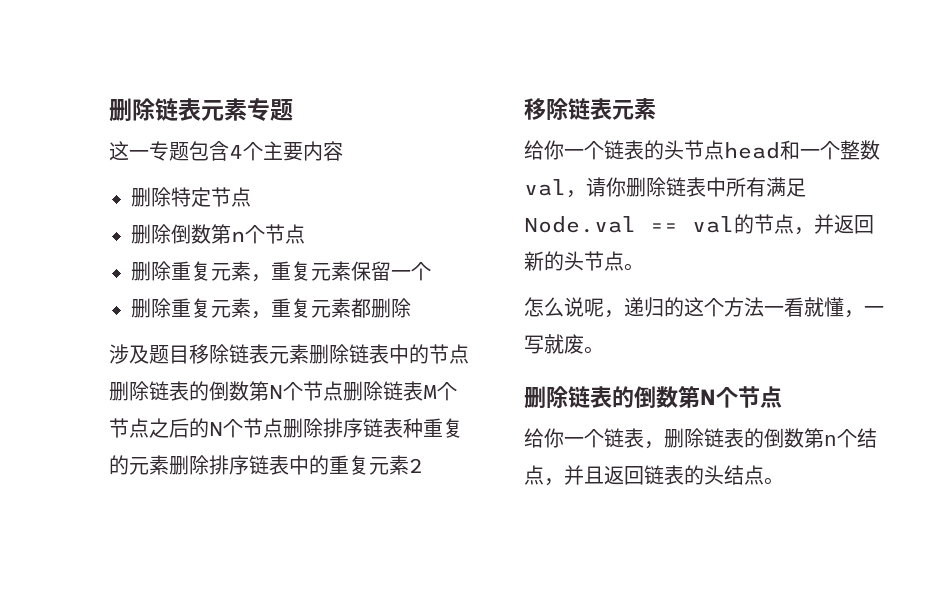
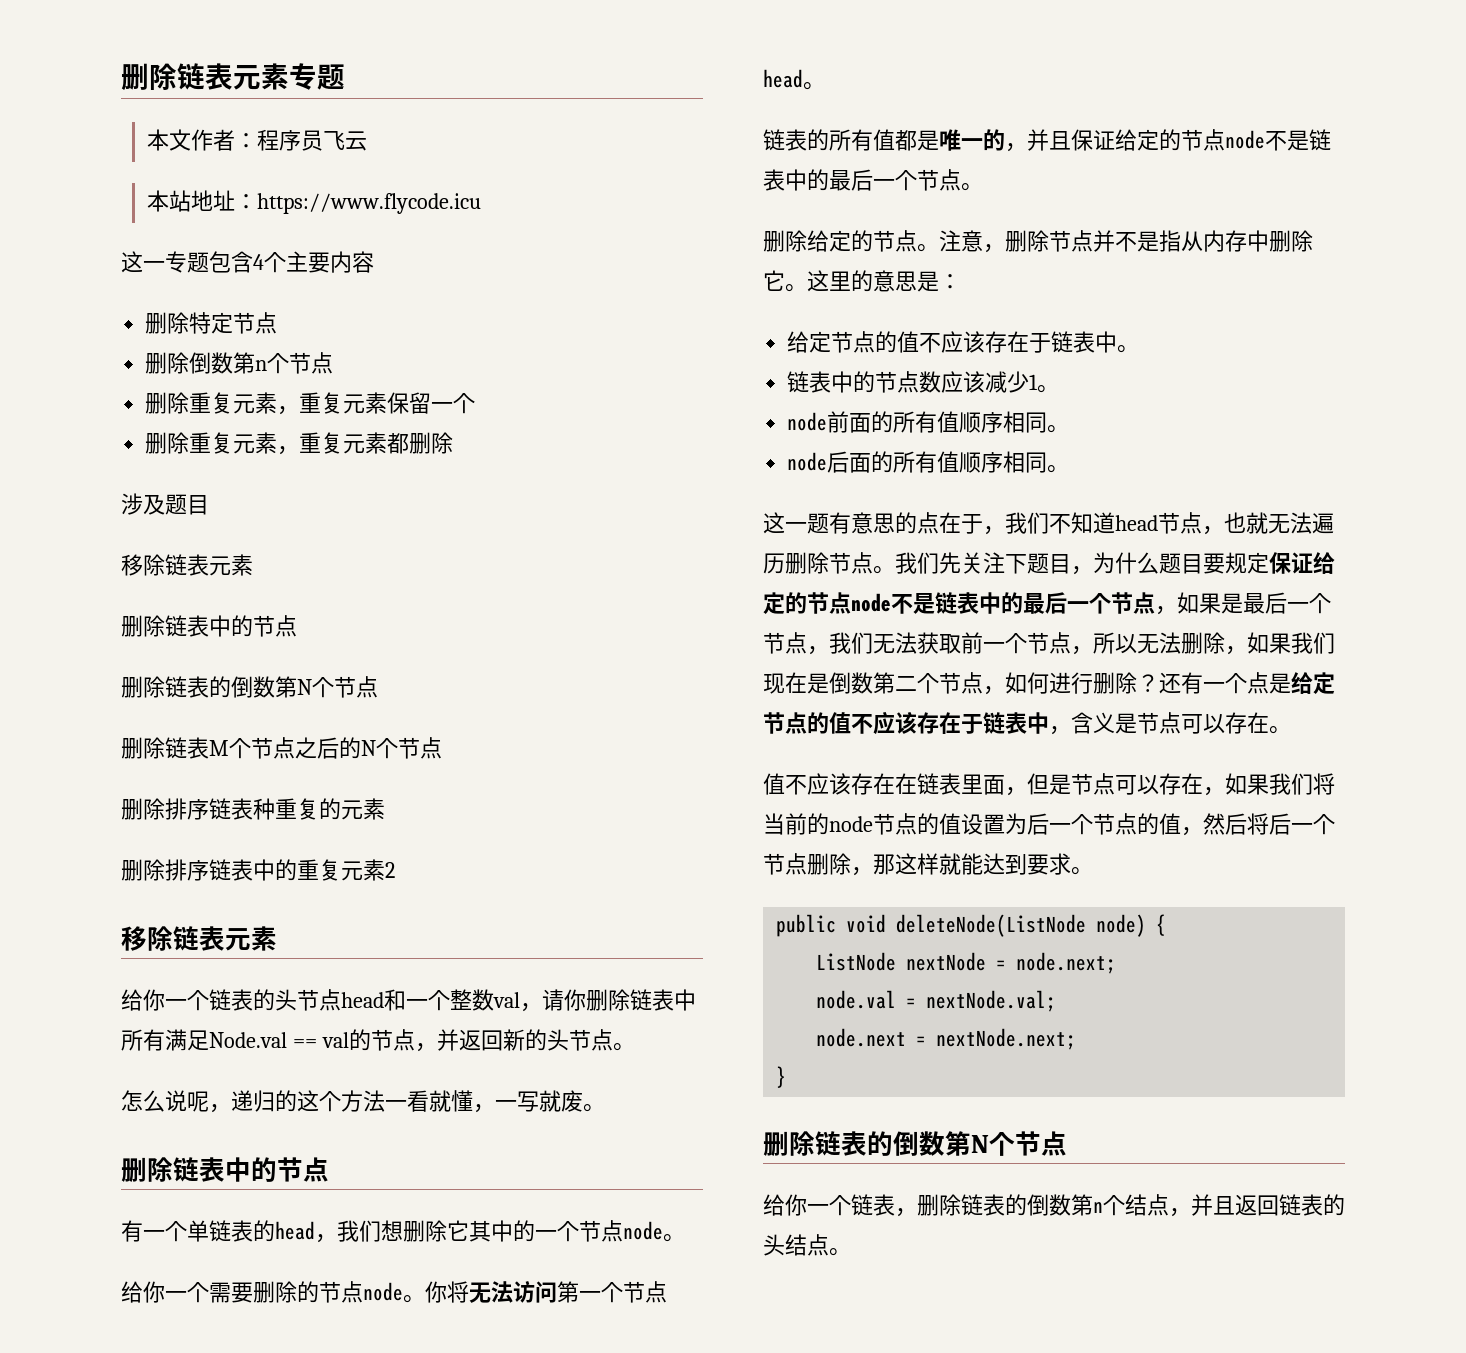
(293, 110) none -> [146,129,367,151] [146,190,481,214] // 本文作者：程序员飞云 // 本站地址：https://www.flycode.icu
[189,344,469,364] [109,381,343,401] 移除链表元素删除链表中的节点删除链表的倒数第N个节点 -> [121,554,253,576] [121,615,297,637] [121,676,378,698] // 移除链表元素 // 删除链表中的节点 // 删除链表的倒数第N个节点 //
(283, 428) none -> (442, 748) //
(169, 465) none -> (385, 809) //
(604, 350) none -> [121,1157,329,1182] [121,1220,685,1243] [121,1281,667,1303] [763,69,825,90] [763,129,1331,152] [763,169,983,191] [763,230,1313,253] [763,270,961,292] [787,331,1140,353] [787,371,1060,393] [787,411,1070,433] [787,451,1070,473] [763,512,1334,535] [763,552,1335,575] [763,592,1331,615] [763,632,1335,655] [763,672,1335,695] [763,711,1291,735] [763,773,1335,796] [763,813,1335,836] [763,853,1093,876] [776,914,1167,937] [816,952,1117,974] [816,990,1057,1012] [816,1028,1077,1050] [776,1066,787,1088] // 删除链表中的节点 // 有一个单链表的head，我们想删除它其中的一个节点node。 // 给你一个需要删除的节点node。你将无法访问第一个节点head。 // 链表的所有值都是唯一的，并且保证给定的节点node不是链表中的最后一个节点。 // 删除给定的节点。注意，删除节点并不是指从内存中删除它。这里的意思是： // 给定节点的值不应该存在于链表中。 // 链表中的节点数应该减少1。 // node前面的所有值顺序相同。 // node后面的所有值顺序相同。 // 这一题有意思的点在于，我们不知道head节点，也就无法遍历删除节点。我们先关注下题目，为什么题目要规定保证给定的节点node不是链表中的最后一个节点，如果是最后一个节点，我们无法获取前一个节点，所以无法删除，如果我们现在是倒数第二个节点，如何进行删除？还有一个点是给定节点的值不应该存在于链表中，含义是节点可以存在。 // 值不应该存在在链表里面，但是节点可以存在，如果我们将当前的node节点的值设置为后一个节点的值，然后将后一个节点删除，那这样就能达到要求。 // public void deleteNode(ListNode node) { // ListNode nextNode = node.next; // node.val = nextNode.val; // node.next = nextNode.next; // }

